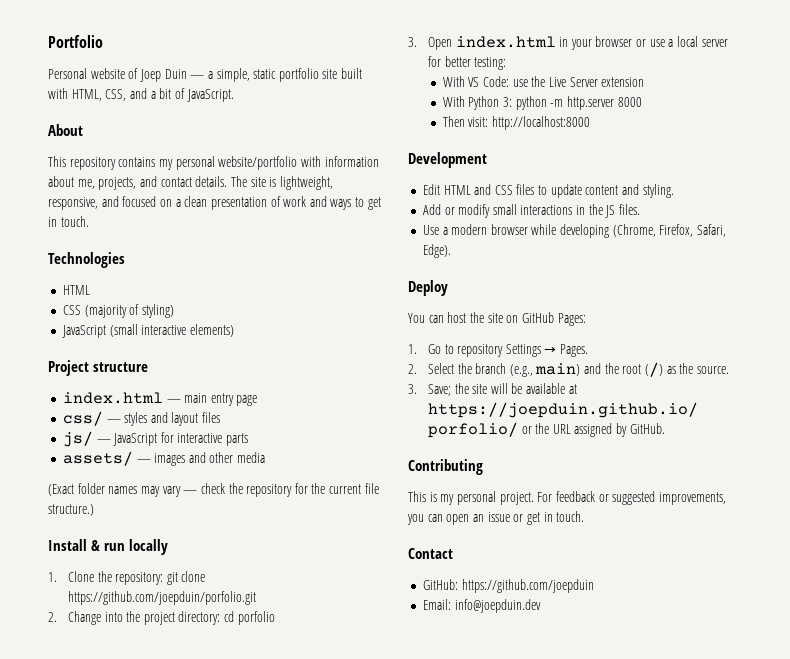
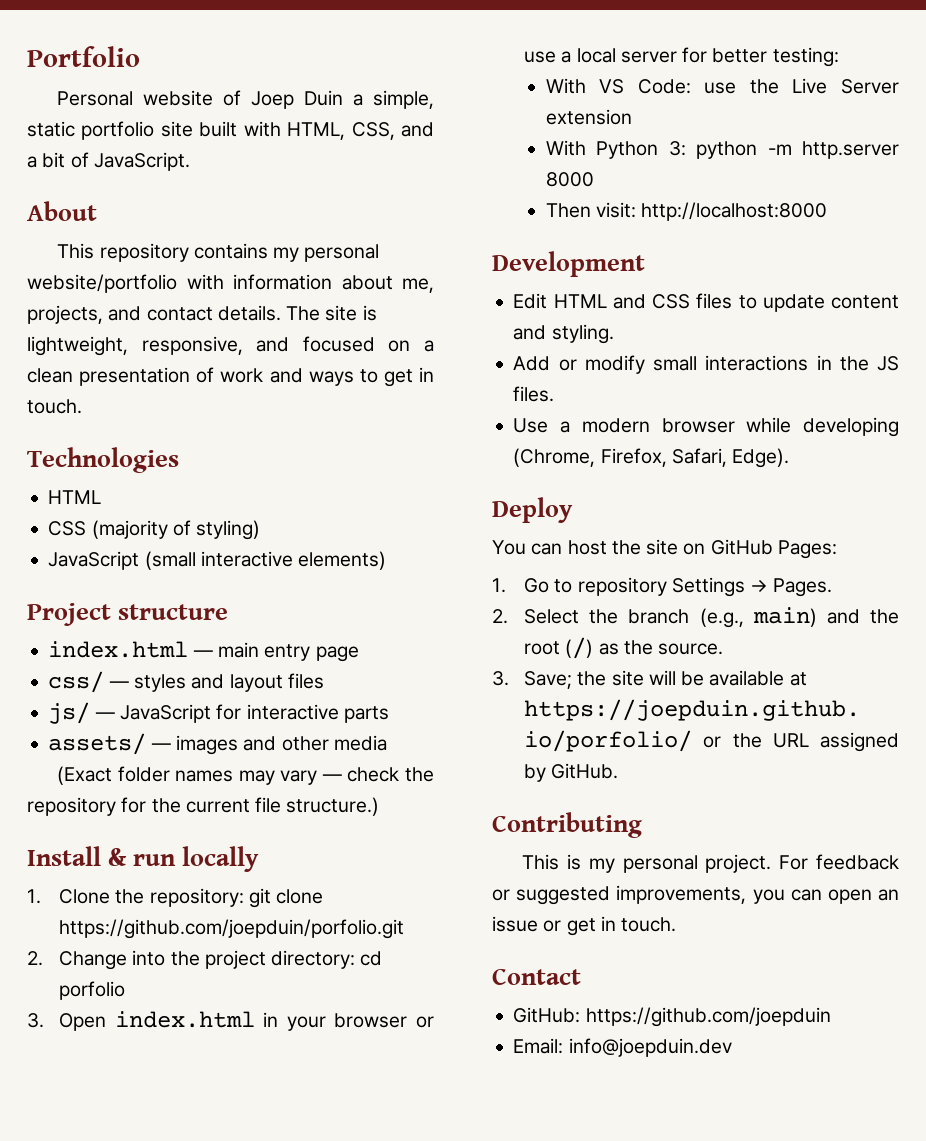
[190,75,205,79] — -> (344, 98) none

